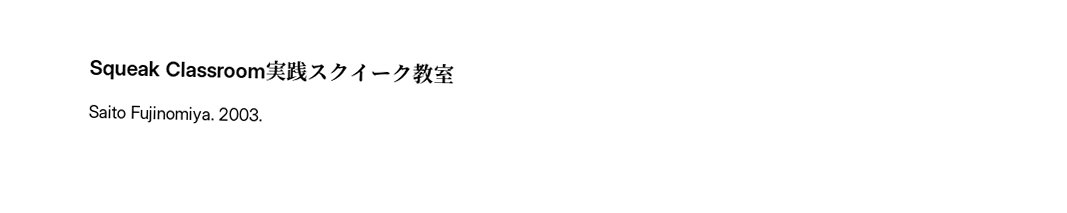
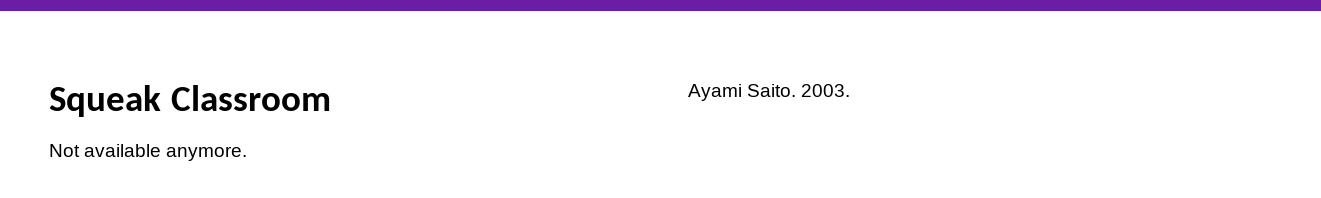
[264,59,455,84] [88,104,215,125] 実践スクイーク教室 // Saito Fujinomiya. -> [49,144,248,161] [688,84,797,101] // Not available anymore. // Ayami Saito.

